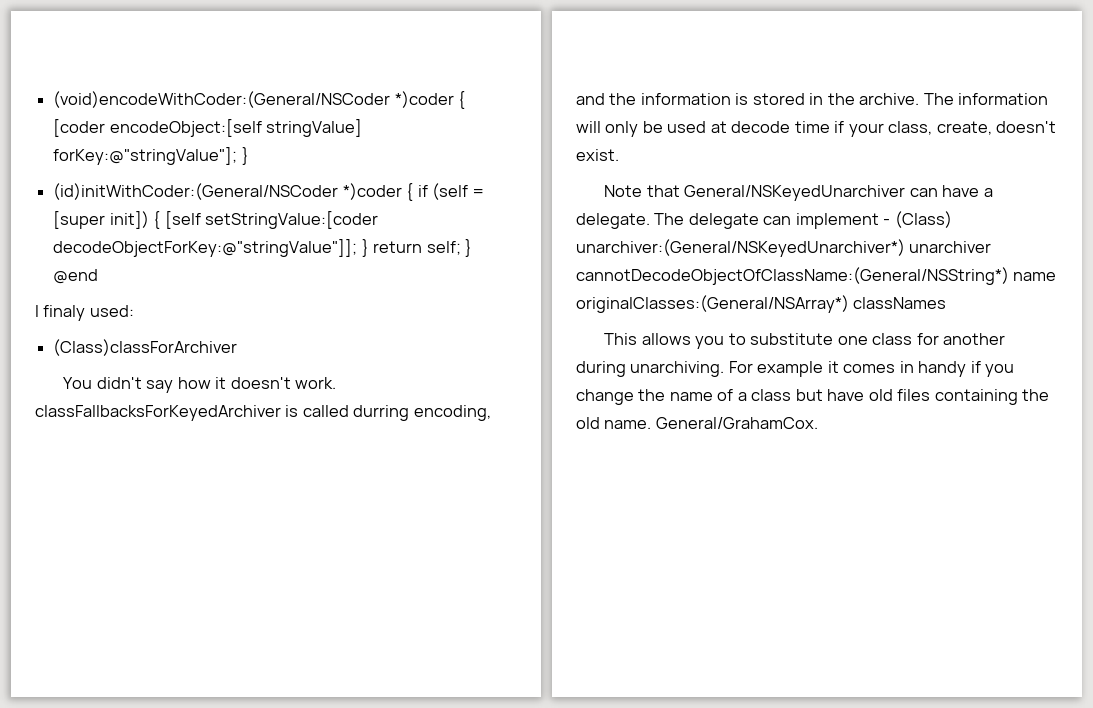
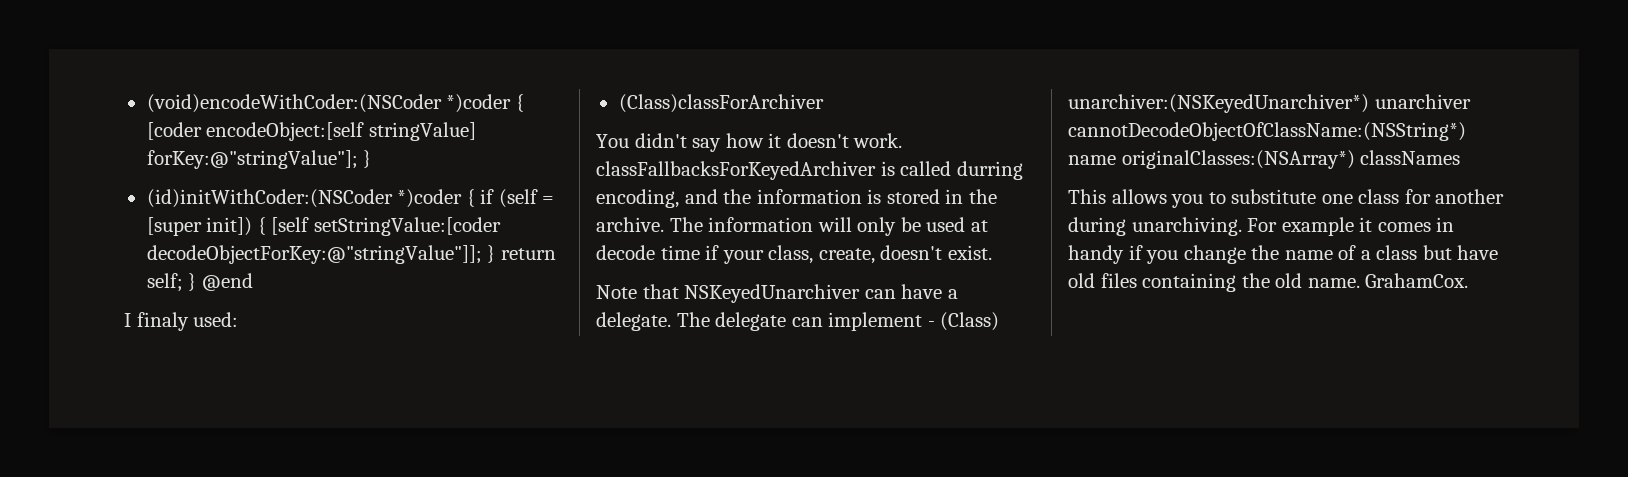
[53,91,391,108] (void)encodeWithCoder:(General/NSCoder -> [146,94,442,113] (void)encodeWithCoder:(NSCoder
[53,183,339,200] (id)initWithCoder:(General/NSCoder -> [146,189,393,208] (id)initWithCoder:(NSCoder
[684,185,906,201] General/NSKeyedUnarchiver -> [684,284,861,303] NSKeyedUnarchiver
[576,239,992,257] [576,267,1057,285] [576,295,849,313] unarchiver:(General/NSKeyedUnarchiver*) unarchiver cannotDecodeObjectOfClassName:(General/NSString*) name originalClasses:(General/NSArray*) -> [1068,94,1471,113] [1068,122,1466,141] [1068,150,1355,169] unarchiver:(NSKeyedUnarchiver*) unarchiver cannotDecodeObjectOfClassName:(NSString*) name originalClasses:(NSArray*)
[655,417,818,429] General/GrahamCox. -> [1365,273,1469,288] GrahamCox.

